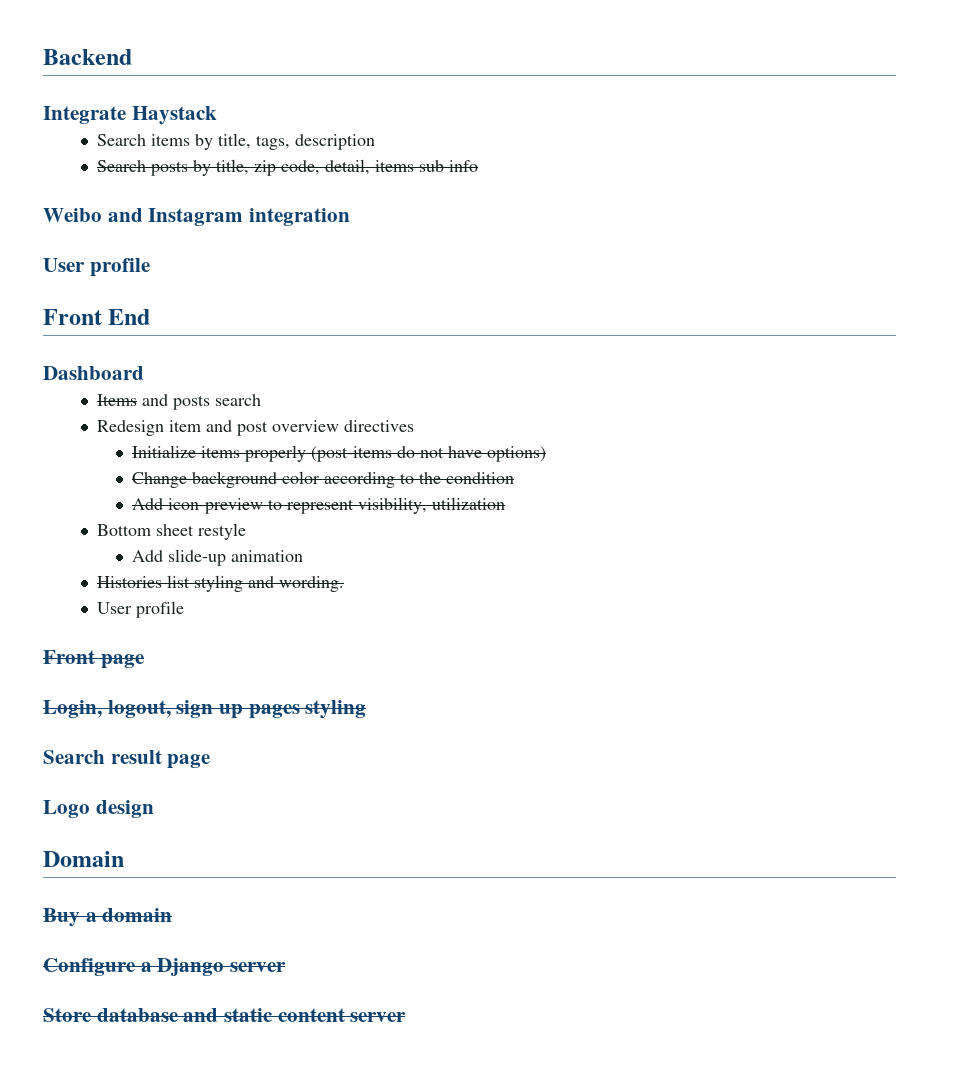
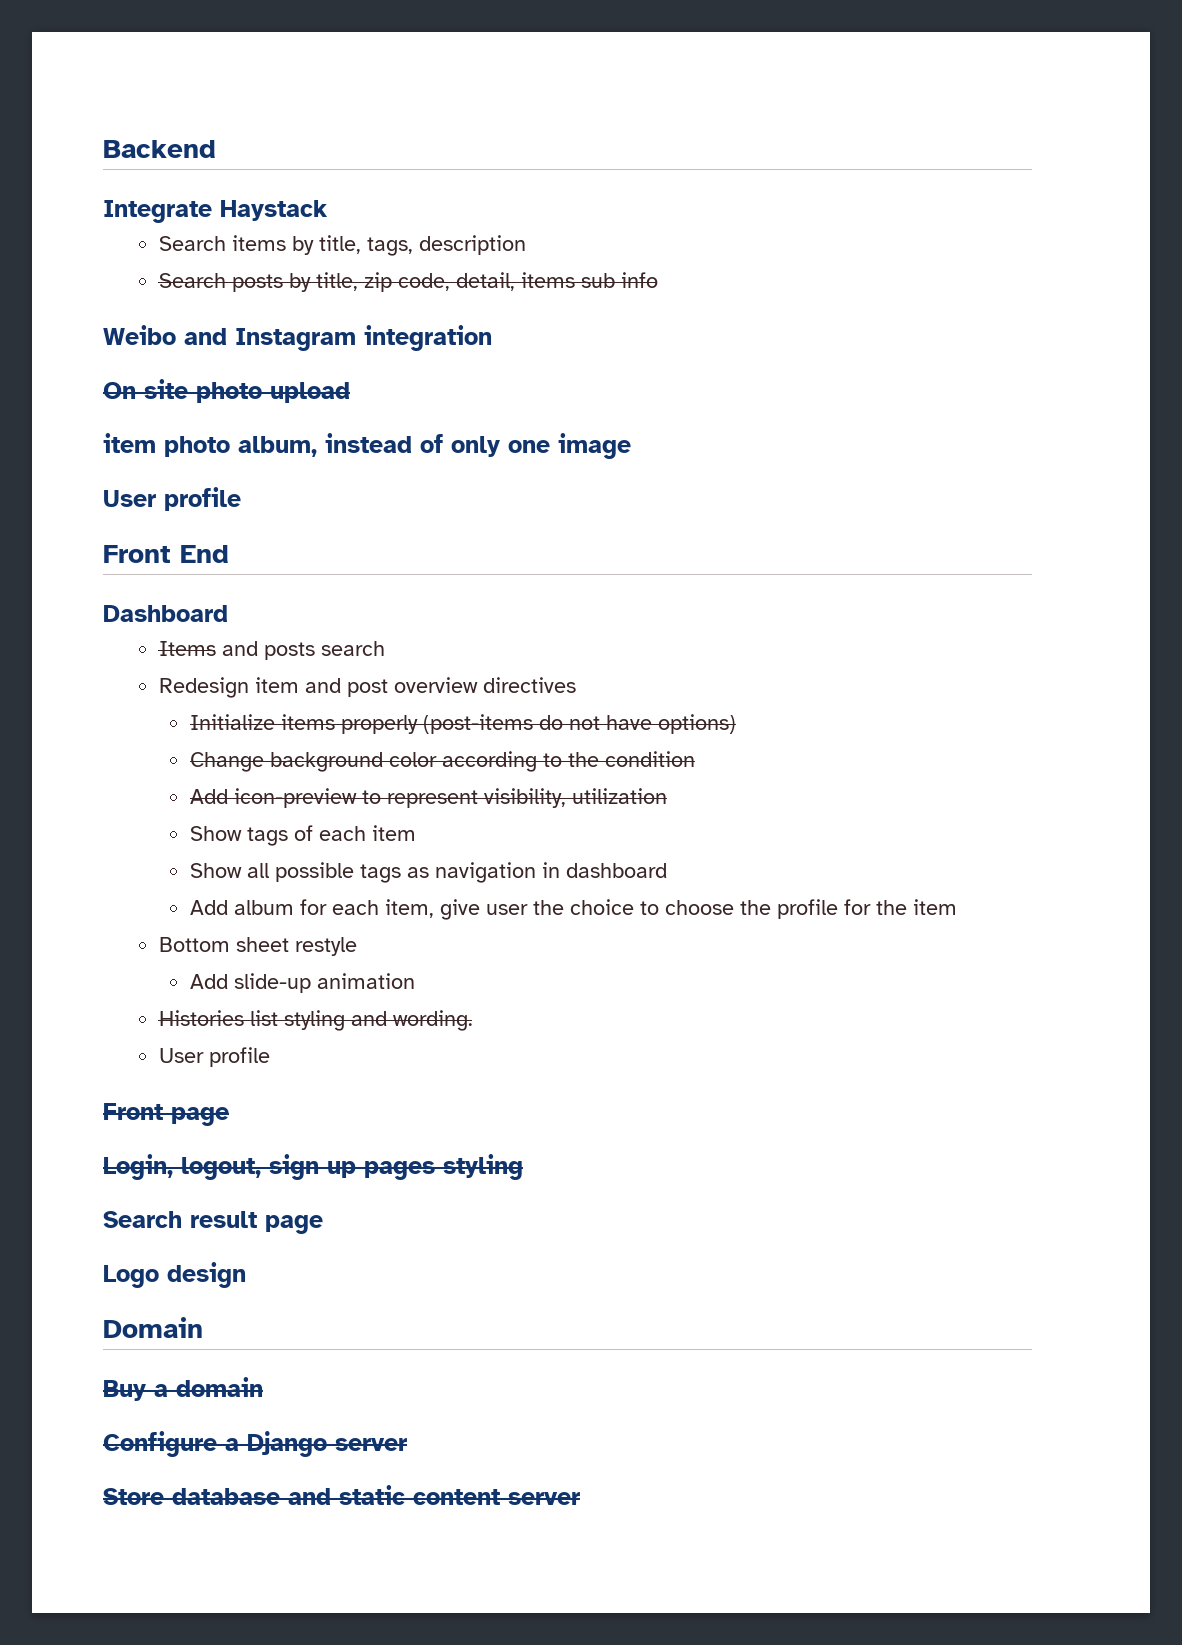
(351, 217) none -> [103,379,350,403] [103,433,631,459] // On site photo upload // item photo album, instead of only one image
(505, 503) none -> [189,825,416,846] [189,862,667,883] [189,899,957,920] // Show tags of each item // Show all possible tags as navigation in dashboard // Add album for each item, give user the choice to choose the profile for the item

